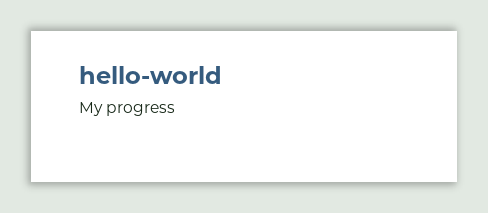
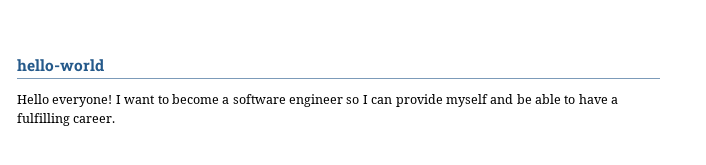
[79,102,176,116] My progress -> [17,94,619,107] [17,113,116,126] Hello everyone! I want to become a software engineer so I can provide myself and be able to have a fulfilling career.

